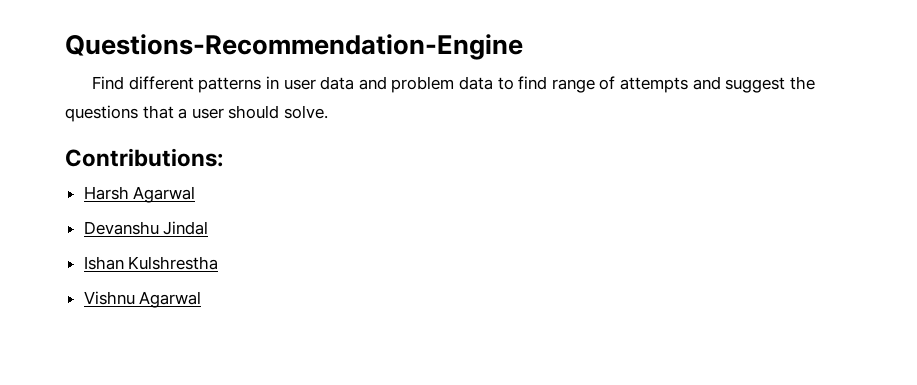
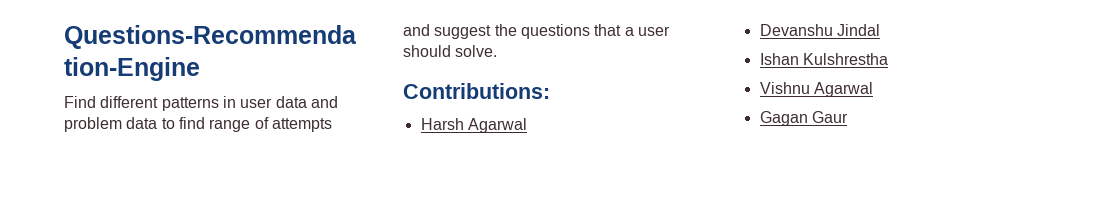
(202, 299) none -> [759,111,848,126] // Gagan Gaur

